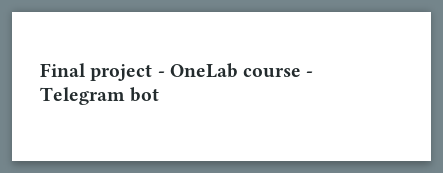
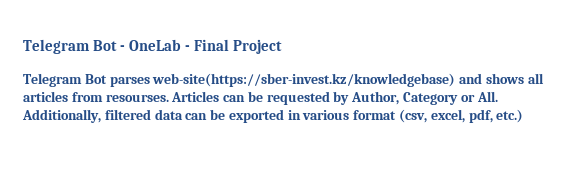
[40,63,314,81] [40,87,160,105] Final project - OneLab course - Telegram bot -> [23,39,283,54] [23,73,544,87] [23,91,498,105] [22,109,524,123] Telegram Bot - OneLab - Final Project // Telegram Bot parses web-site(https://sber-invest.kz/knowledgebase) and shows all articles from resourses. Articles can be requested by Author, Category or All. Additionally, filtered data can be exported in various format (csv, excel, pdf, etc.)

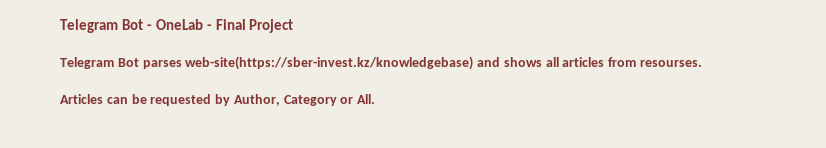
(169, 98) none -> (703, 63) //
[22,109,524,123] Additionally, filtered data can be exported in various format (csv, excel, pdf, etc.) -> (376, 99) none

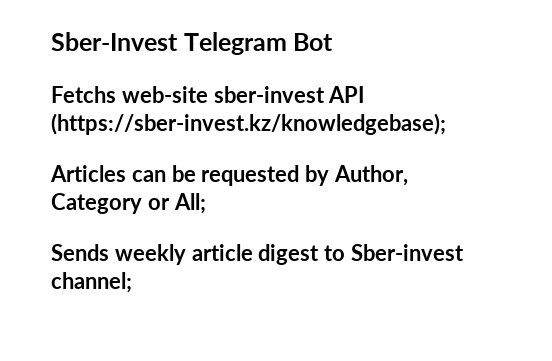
[60,19,294,33] [60,56,703,70] Telegram Bot - OneLab - Final Project // Telegram Bot parses web-site(https://sber-invest.kz/knowledgebase) and shows all articles from resourses. -> [51,32,334,55] [51,86,366,103] [51,113,446,135] Sber-Invest Telegram Bot // Fetchs web-site sber-invest API (https://sber-invest.kz/knowledgebase);
[357,94,376,104] All. -> [173,193,206,214] [51,244,465,265] [51,272,132,293] All; // Sends weekly article digest to Sber-invest channel;

